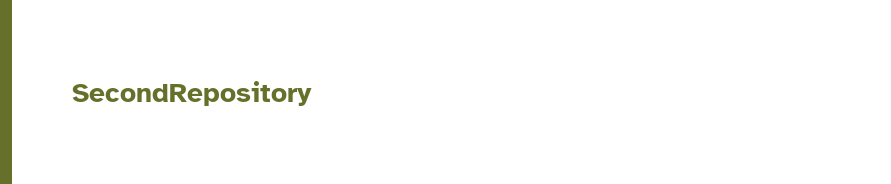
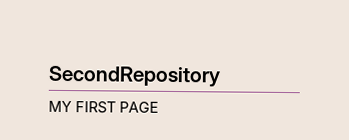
(312, 93) none -> [48,100,159,114] // MY FIRST PAGE

